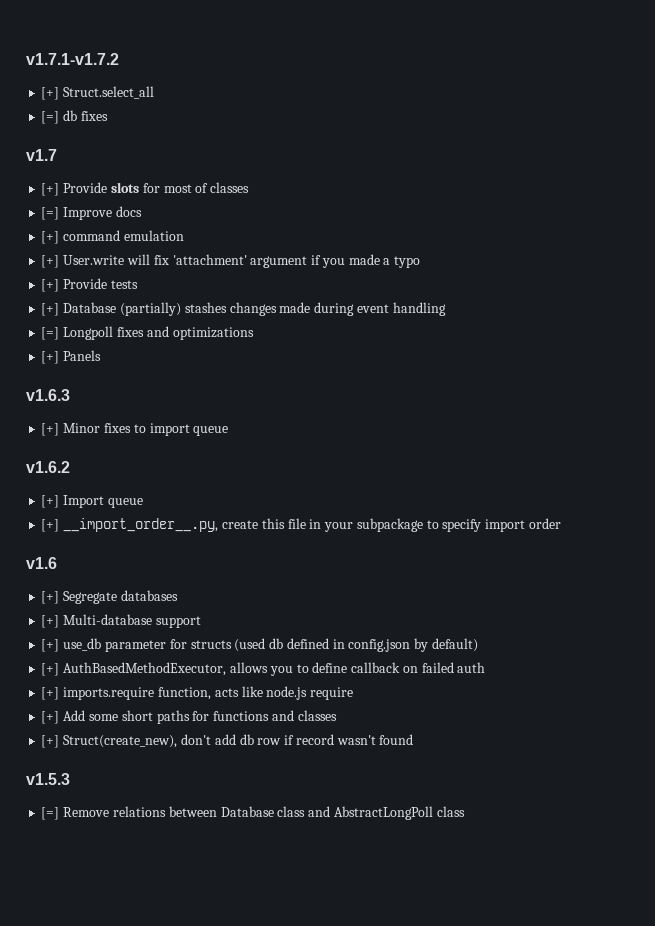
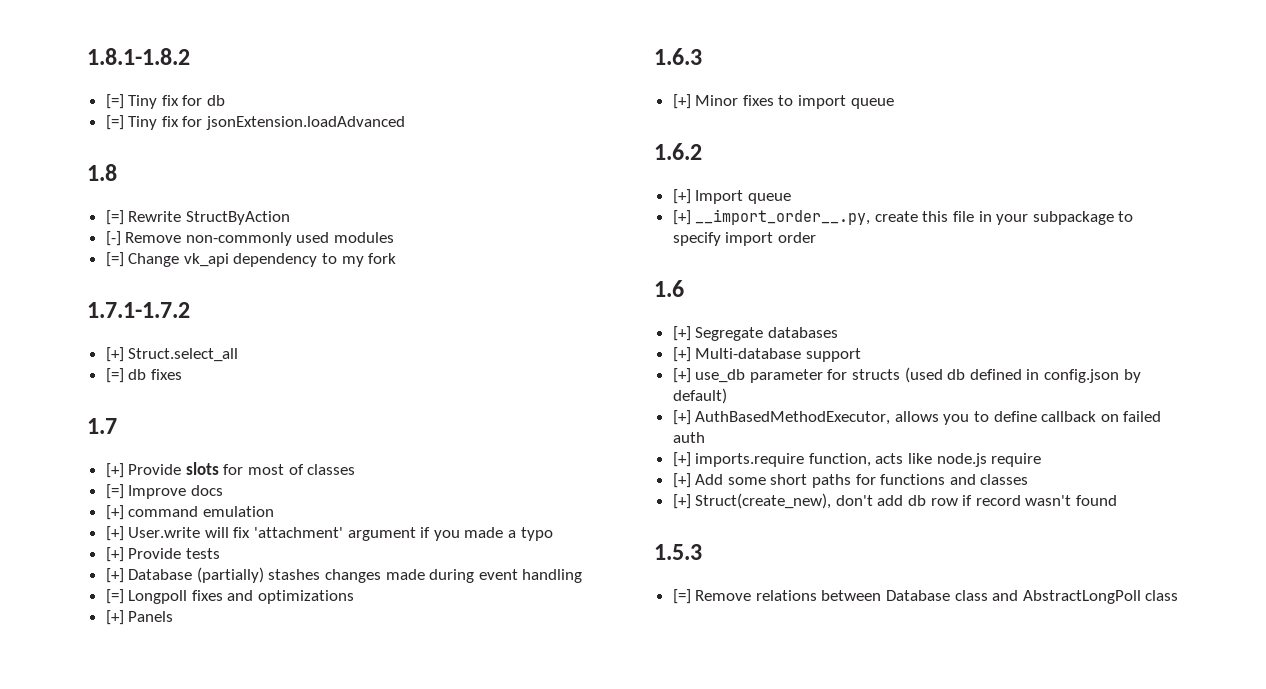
[26,53,119,65] v1.7.1-v1.7.2 -> [87,48,190,65] [105,94,226,109] [105,115,406,130] [87,164,117,181] [105,210,290,225] [105,231,395,246] [105,252,397,267] [87,302,190,318] 1.8.1-1.8.2 // [=] Tiny fix for db // [=] Tiny fix for jsonExtension.loadAdvanced // 1.8 // [=] Rewrite StructByAction // [-] Remove non-commonly used modules // [=] Change vk_api dependency to my fork // 1.7.1-1.7.2
[26,149,57,161] v1.7 -> [87,418,117,434] 1.7
[26,389,70,401] v1.6.3 -> [654,48,702,65] 1.6.3
[26,461,70,473] v1.6.2 -> [654,143,702,160] 1.6.2
[26,557,57,569] v1.6 -> [654,280,684,297] 1.6
[26,773,70,785] v1.5.3 -> [654,544,702,560] 1.5.3

